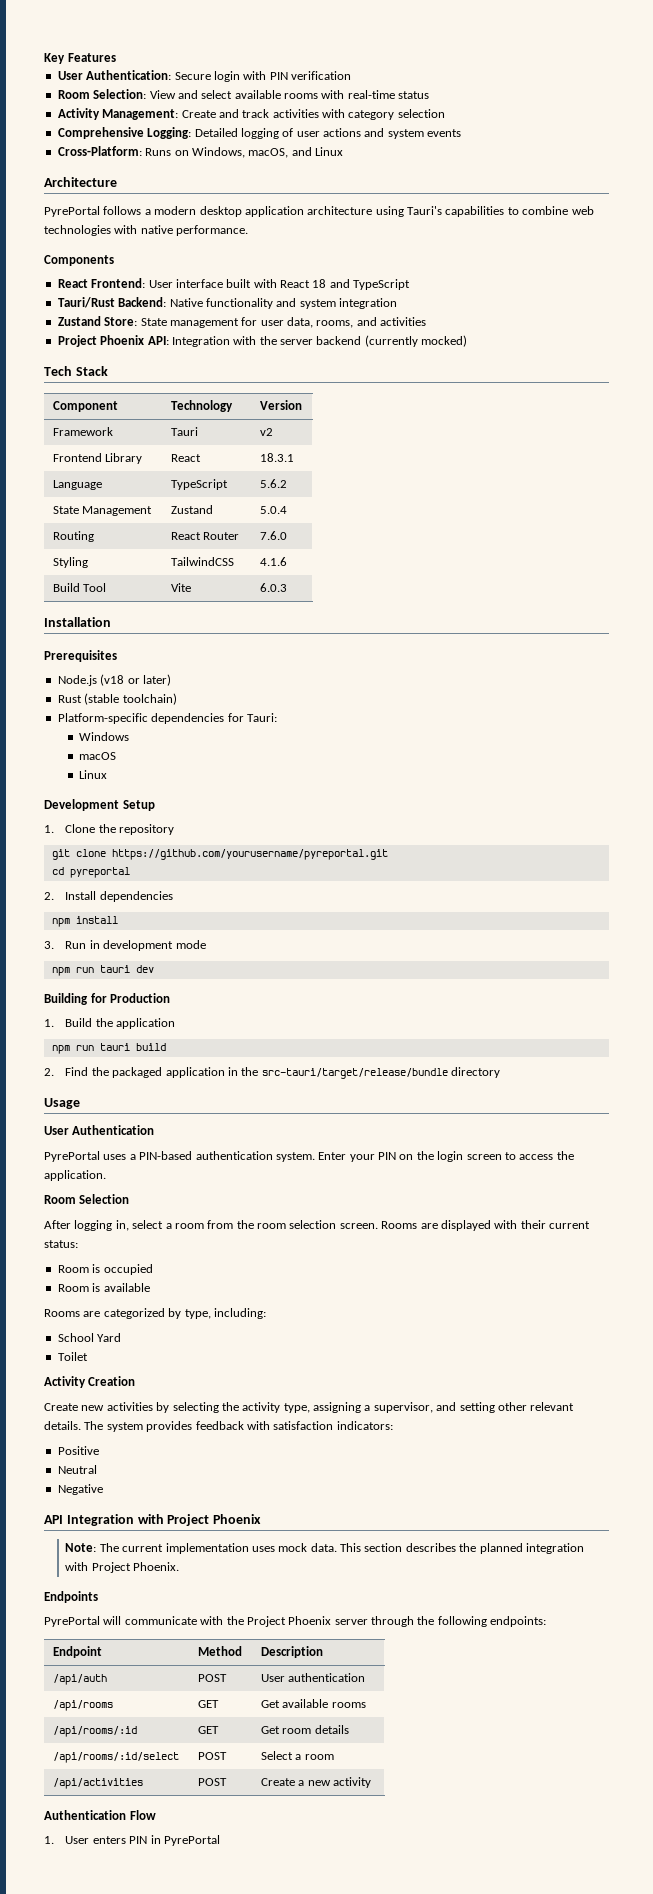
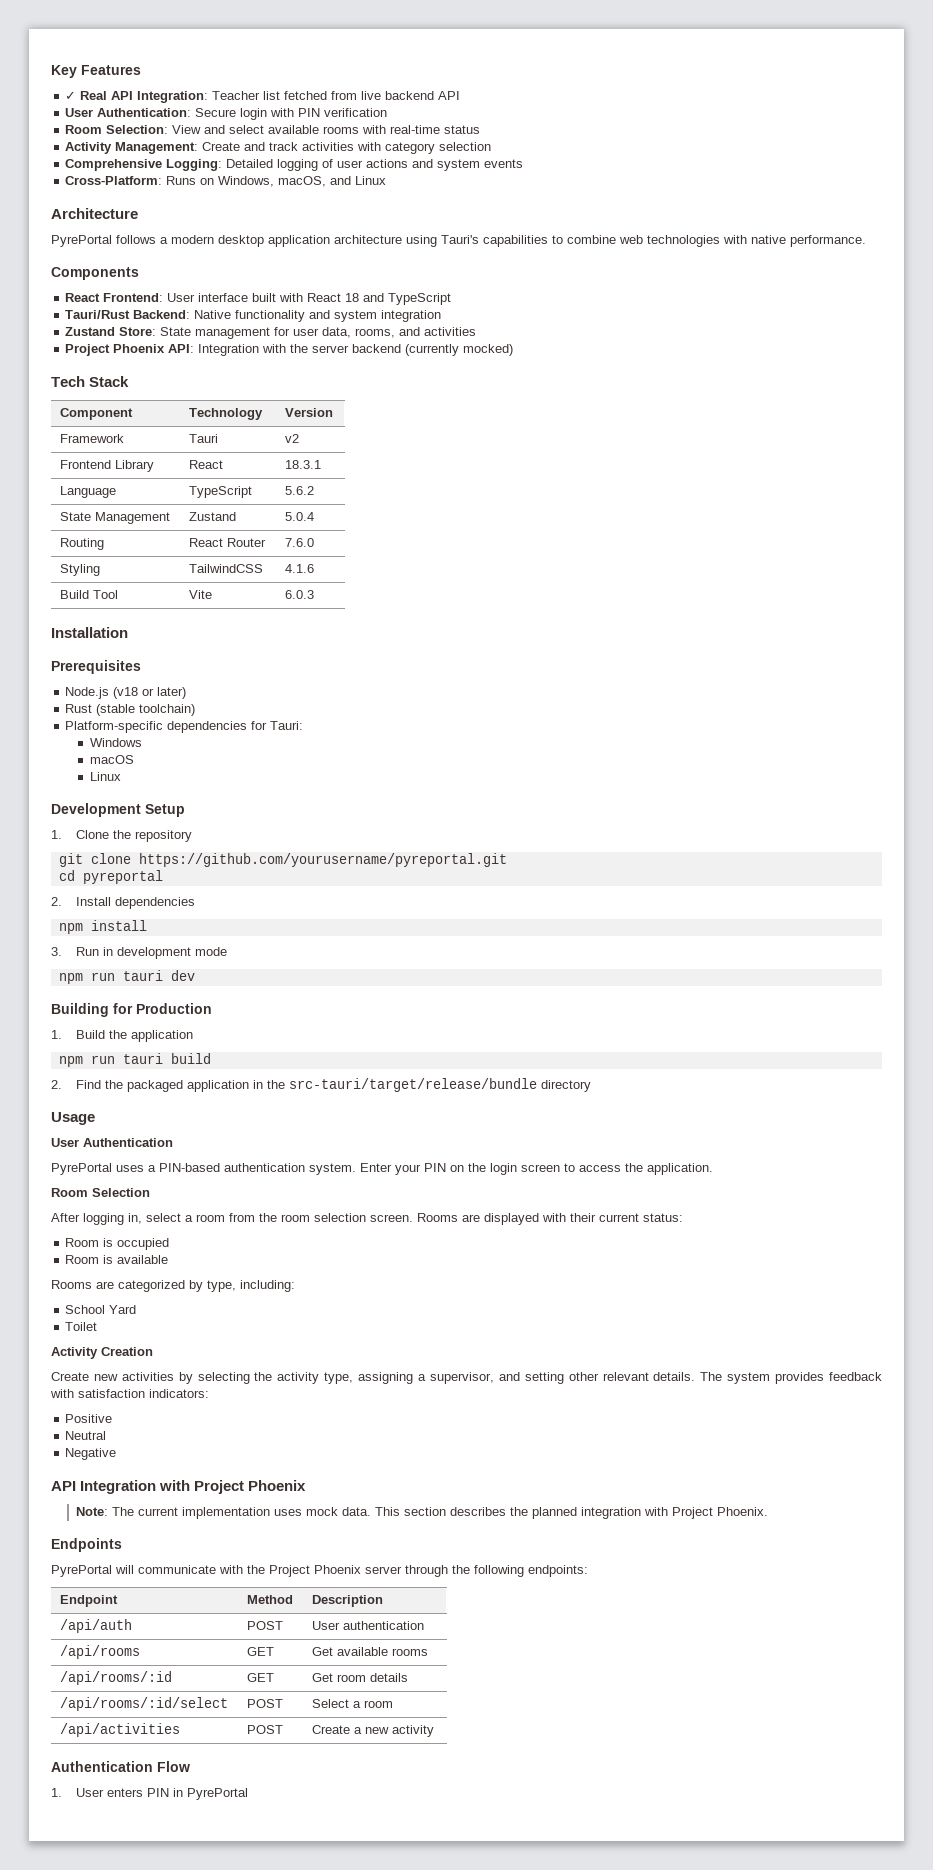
(116, 57) none -> [65,91,461,103] // ✓ Real API Integration: Teacher list fetched from live backend API

